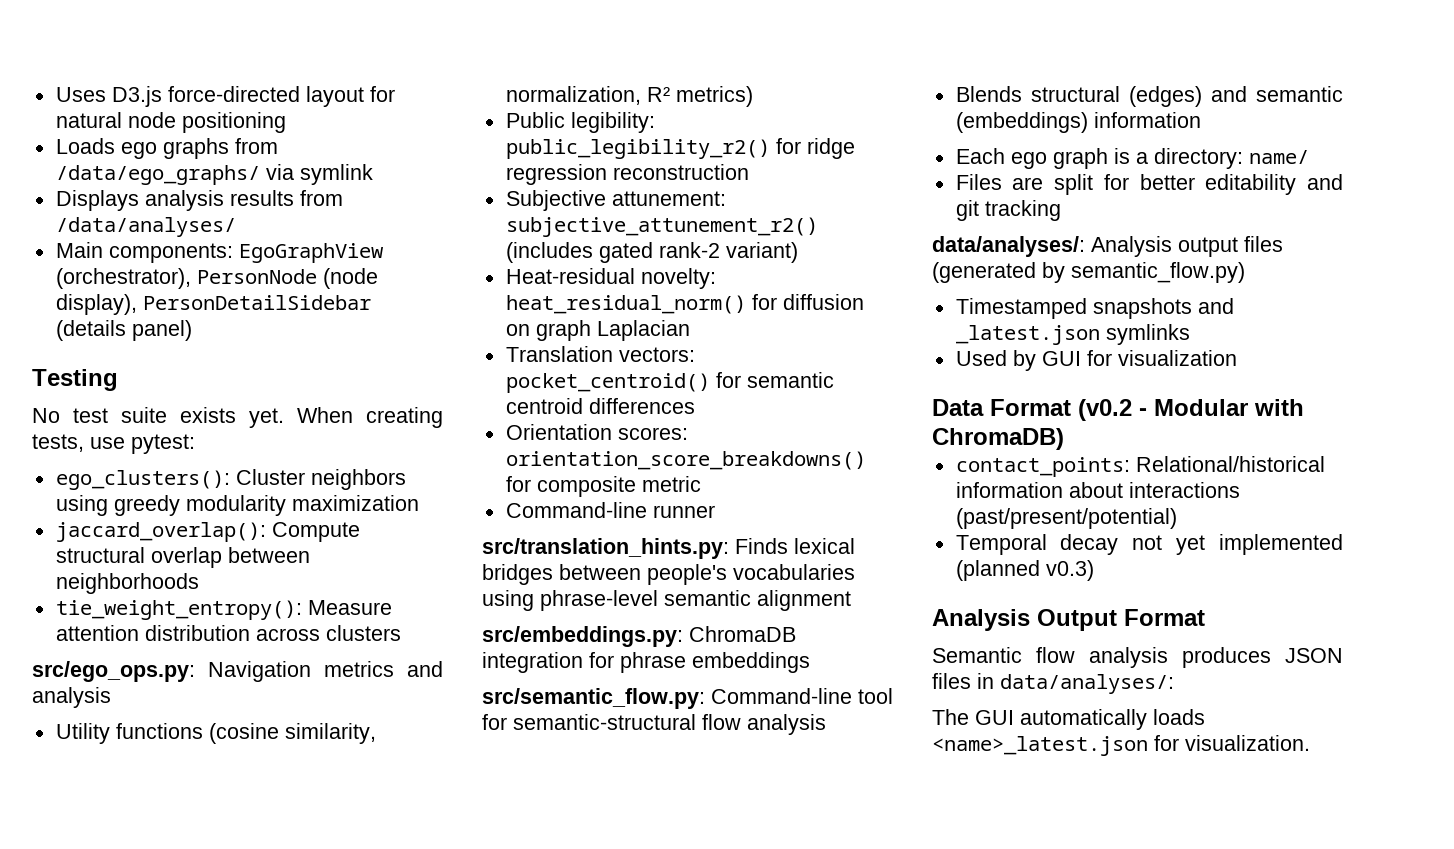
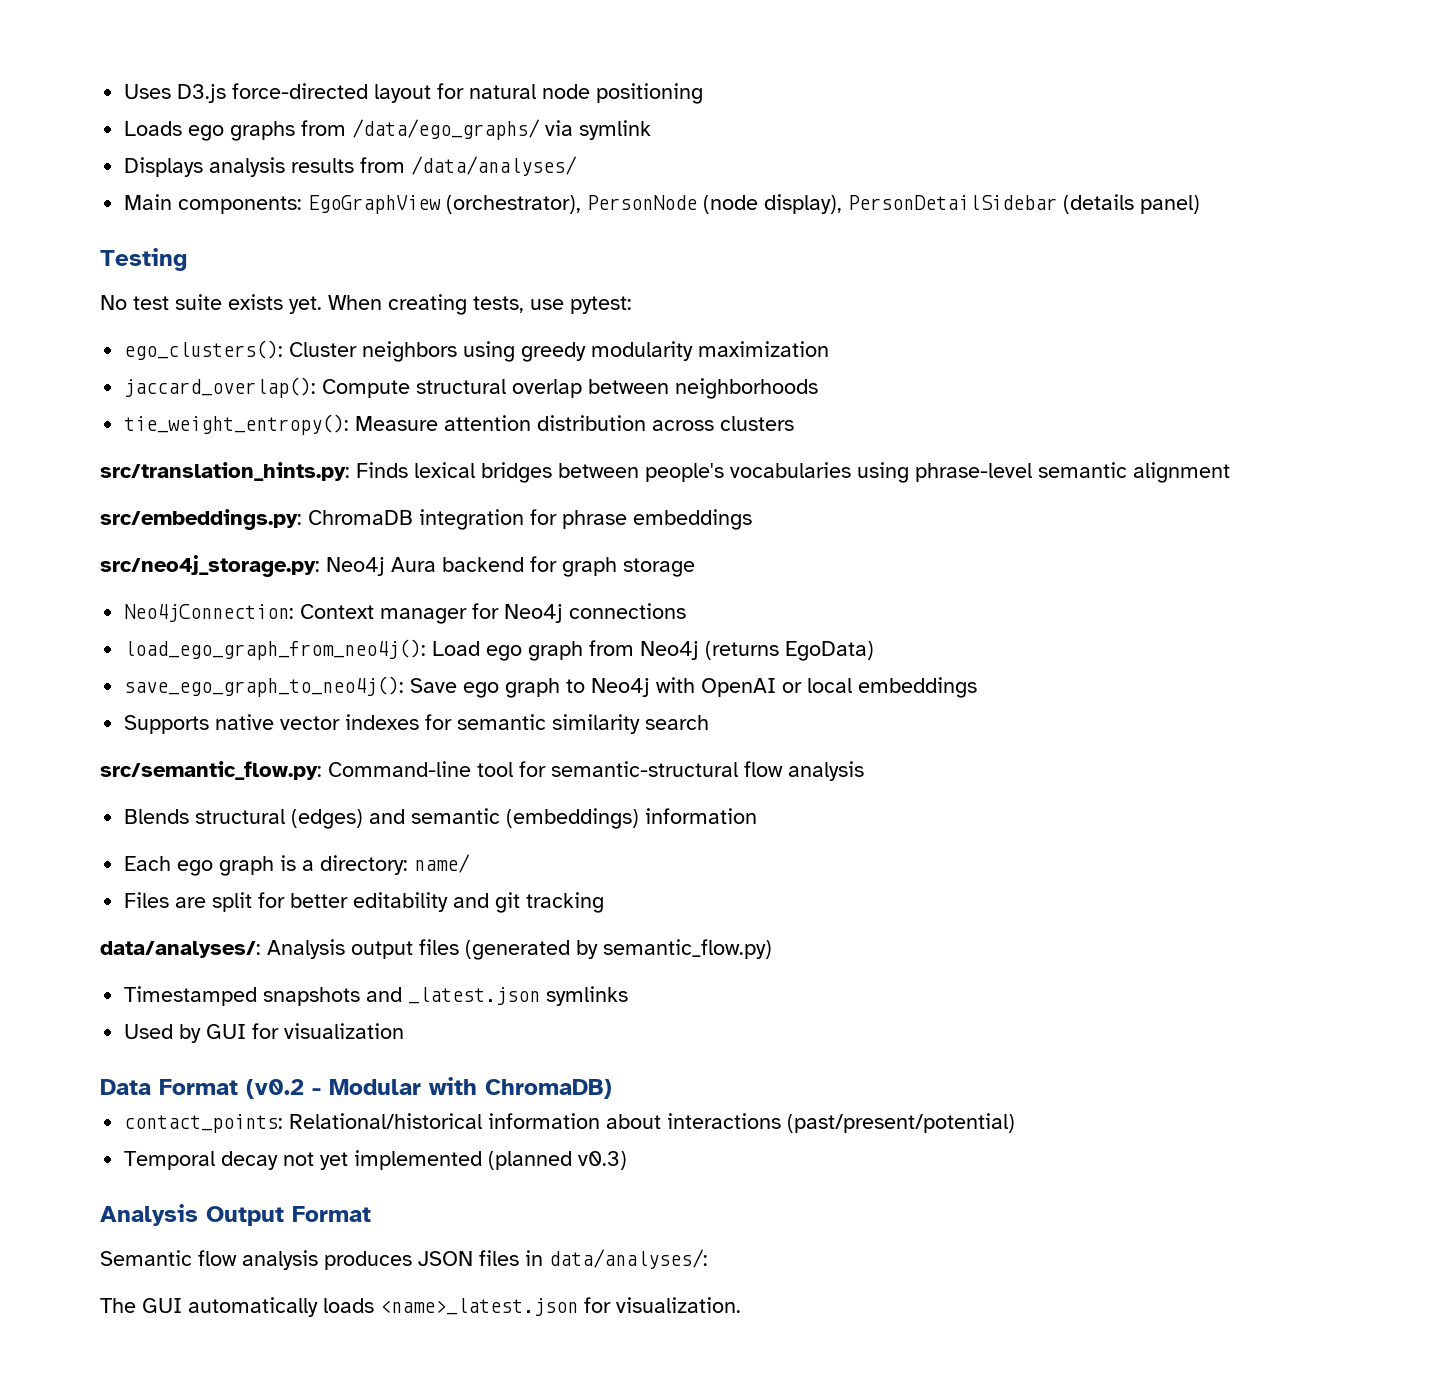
[32,661,443,682] [32,687,111,708] [55,723,376,744] [505,86,753,107] [505,112,655,133] [505,138,855,159] [505,164,749,185] [505,190,726,211] [505,217,818,237] [505,242,798,263] [505,268,716,289] [505,294,864,314] [505,320,690,341] [505,346,695,362] [505,372,834,393] [505,398,695,414] [505,424,688,440] [505,451,866,470] [505,476,701,497] [505,502,715,518] // src/ego_ops.py: Navigation metrics and analysis // Utility functions (cosine similarity, normalization, R² metrics) // Public legibility: public_legibility_r2() for ridge regression reconstruction // Subjective attunement: subjective_attunement_r2() (includes gated rank-2 variant) // Heat-residual novelty: heat_residual_norm() for diffusion on graph Laplacian // Translation vectors: pocket_centroid() for semantic centroid differences // Orientation scores: orientation_score_breakdowns() for composite metric // Command-line runner -> (795, 423) none
(810, 662) none -> [100,555,695,577] [124,603,687,624] [124,639,875,661] [124,676,978,698] [124,714,710,734] // src/neo4j_storage.py: Neo4j Aura backend for graph storage // Neo4jConnection: Context manager for Neo4j connections // load_ego_graph_from_neo4j(): Load ego graph from Neo4j (returns EgoData) // save_ego_graph_to_neo4j(): Save ego graph to Neo4j with OpenAI or local embeddings // Supports native vector indexes for semantic similarity search

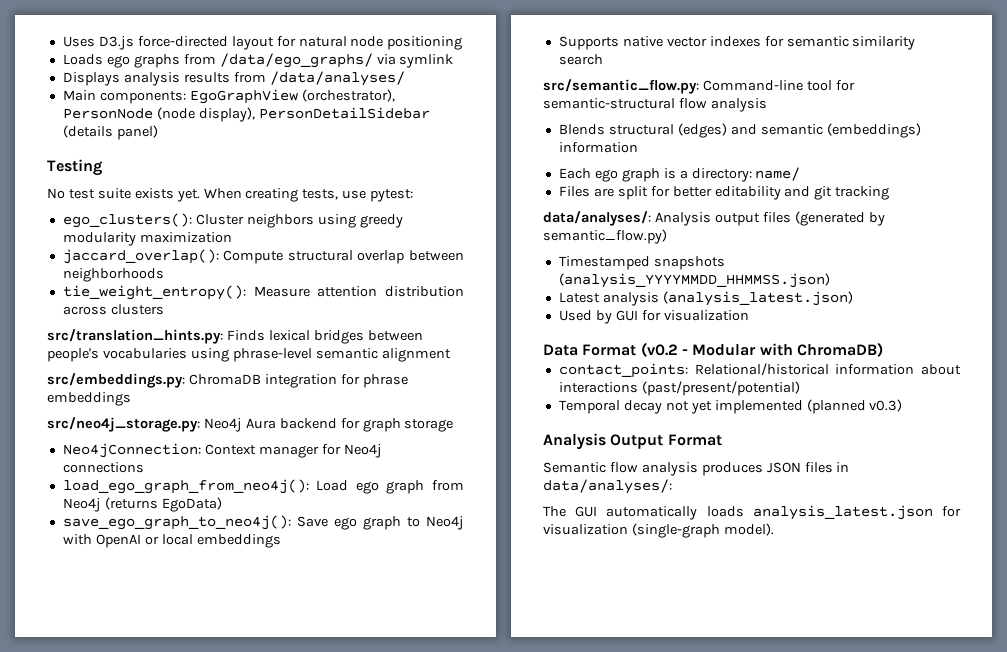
[366,986,629,1006] and _latest.json symlinks -> [558,273,830,288] [558,291,853,306] (analysis_YYYYMMDD_HHMMSS.json) // Latest analysis (analysis_latest.json)
[380,1297,741,1316] <name>_latest.json for visualization. -> [752,505,961,520] [543,523,774,538] analysis_latest.json for visualization (single-graph model).

